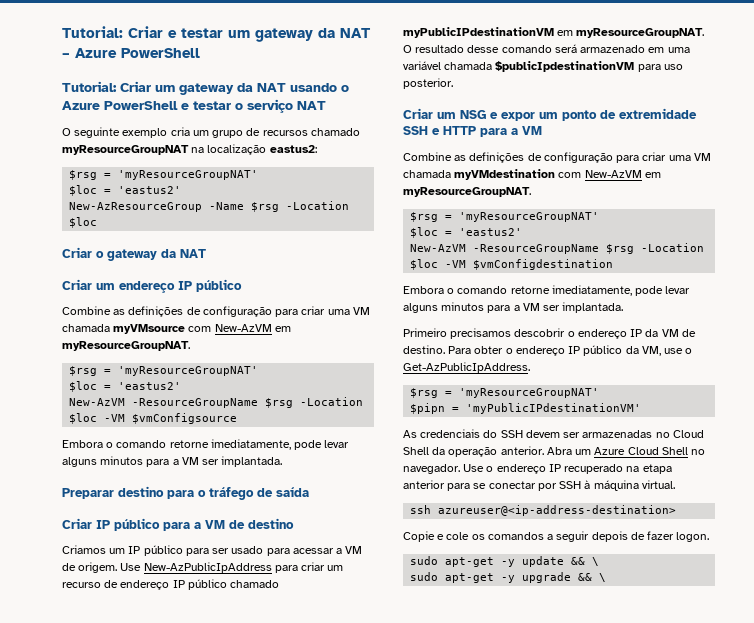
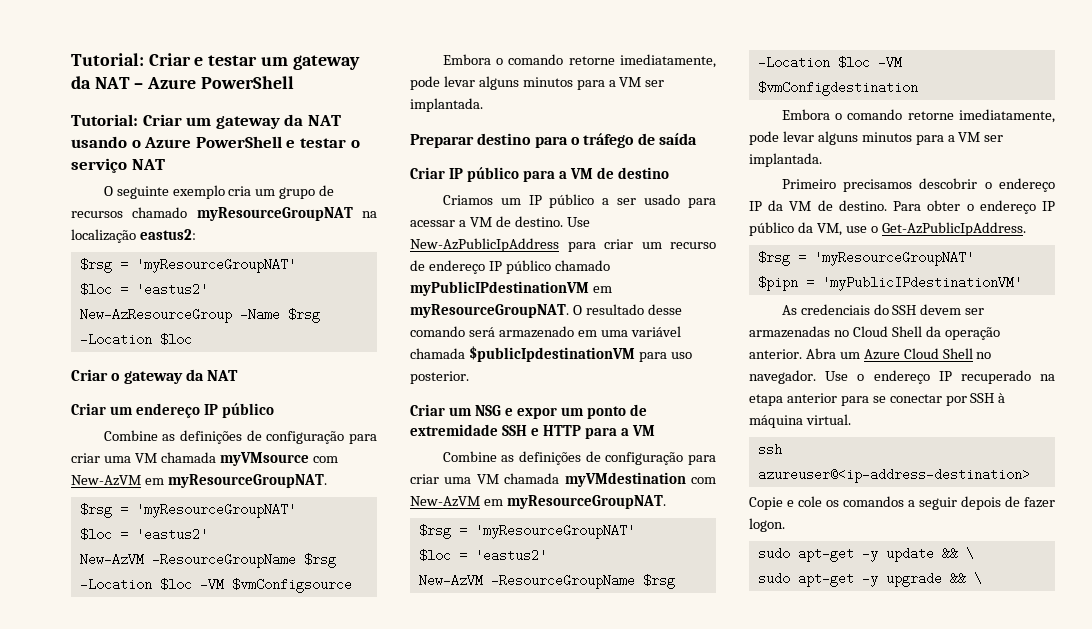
[185,548,209,556] para -> [602,198,610,205] a
[78,562,118,573] origem. -> [514,216,563,227] destino.

